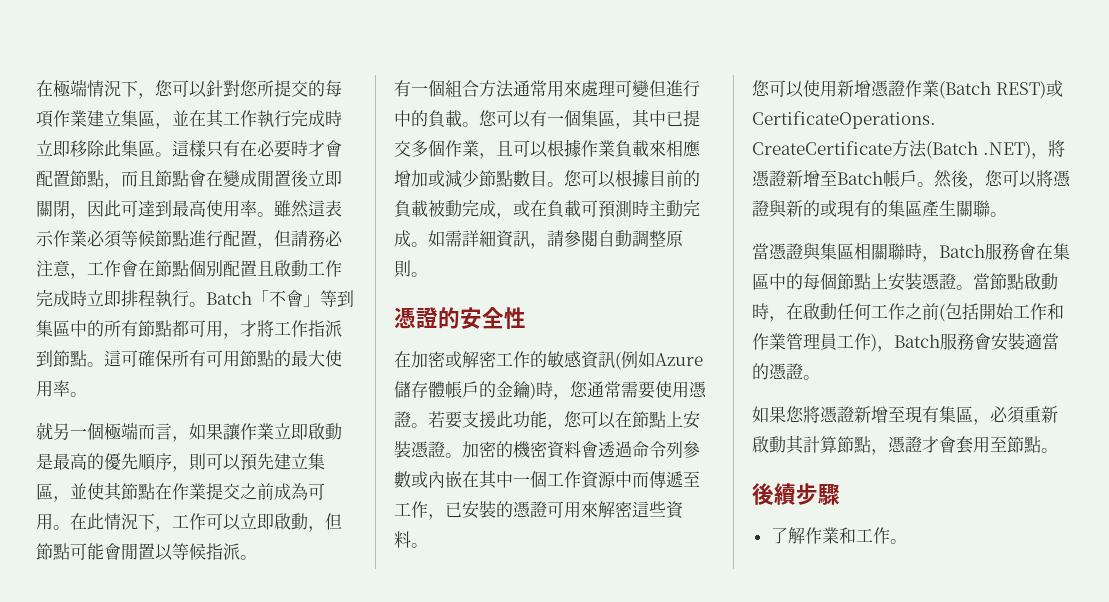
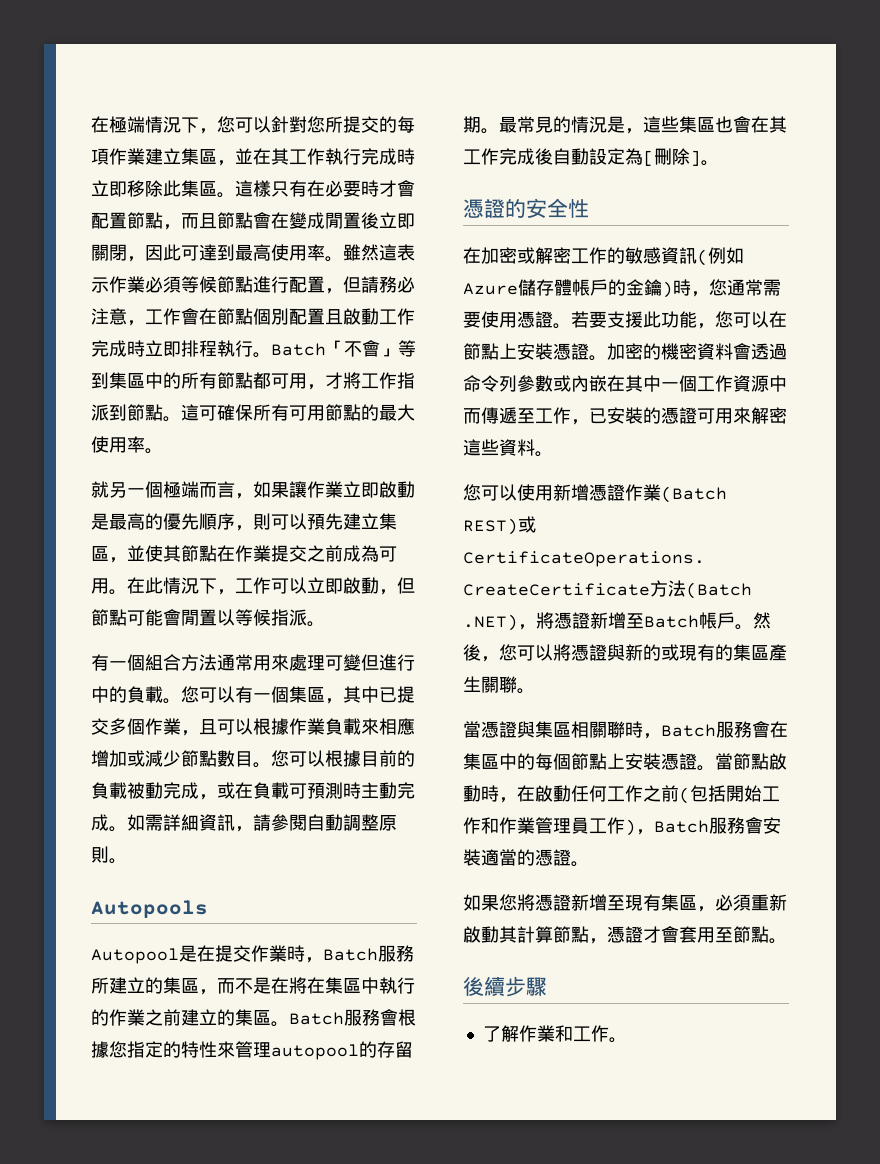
(428, 274) none -> [91,900,208,918] [91,945,414,964] [91,977,415,995] [91,1009,416,1027] [91,1041,413,1060] [463,116,787,134] [463,148,719,166] // Autopools // Autopool是在提交作業時，Batch服務所建立的集區，而不是在將在集區中執行的作業之前建立的集區。Batch服務會根據您指定的特性來管理autopool的存留期。最常見的情況是，這些集區也會在其工作完成後自動設定為[刪除]。

